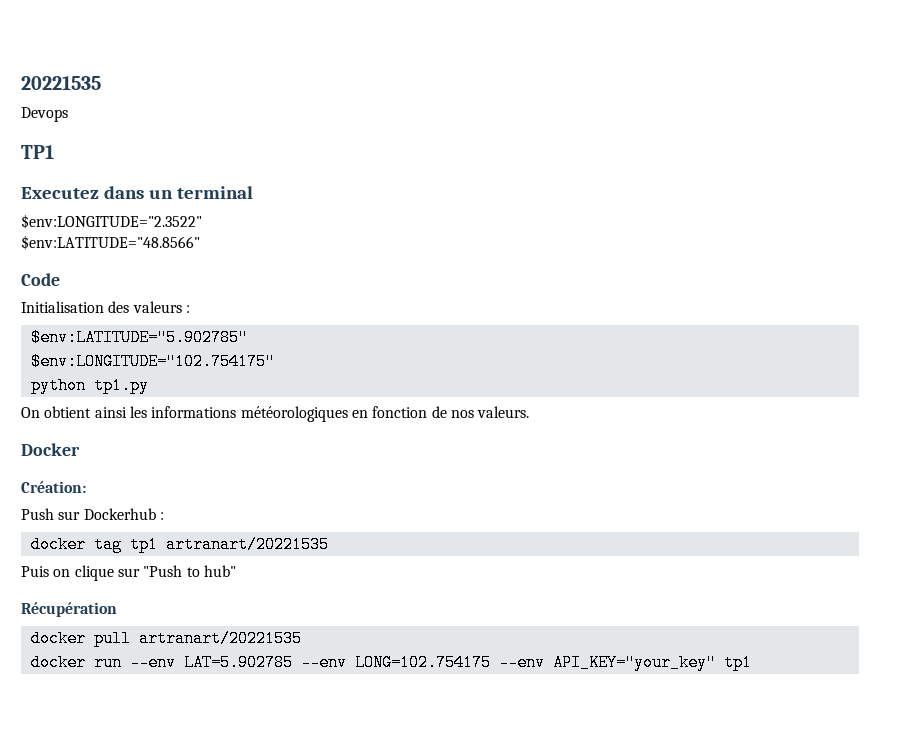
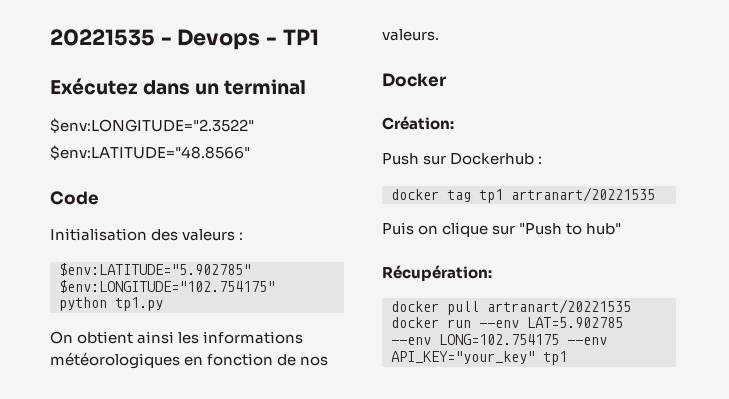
(101, 83) // -> [160,37,172,45] -
(68, 114) // -> [266,37,278,45] -
[21,187,99,199] Executez -> [50,78,138,95] Exécutez
[21,602,117,617] Récupération -> [382,265,492,281] Récupération:

